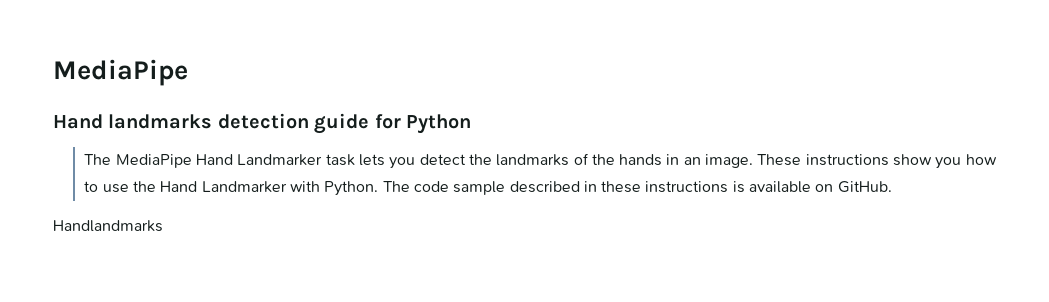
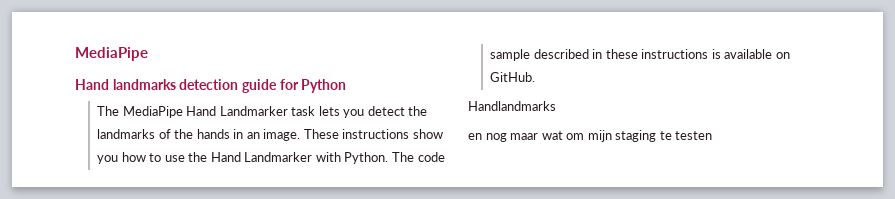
(163, 226) none -> [468,130,713,142] // en nog maar wat om mijn staging te testen

